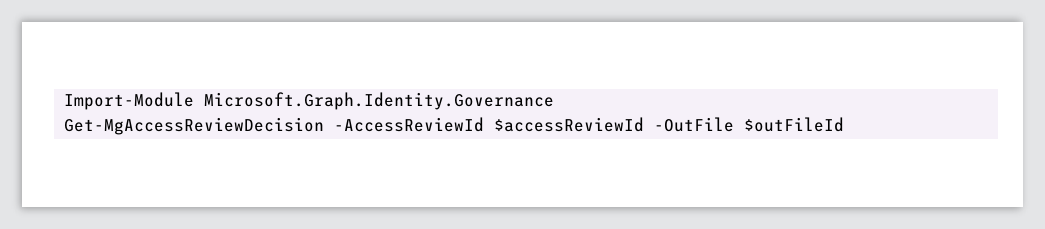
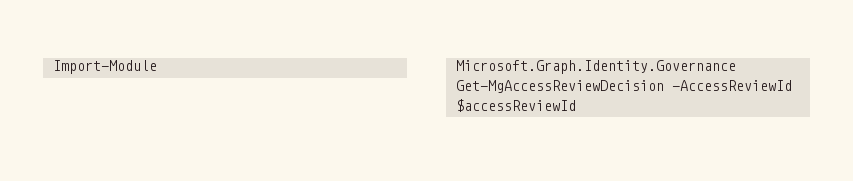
[653,117,844,132] -OutFile $outFileId -> (576, 105) none

